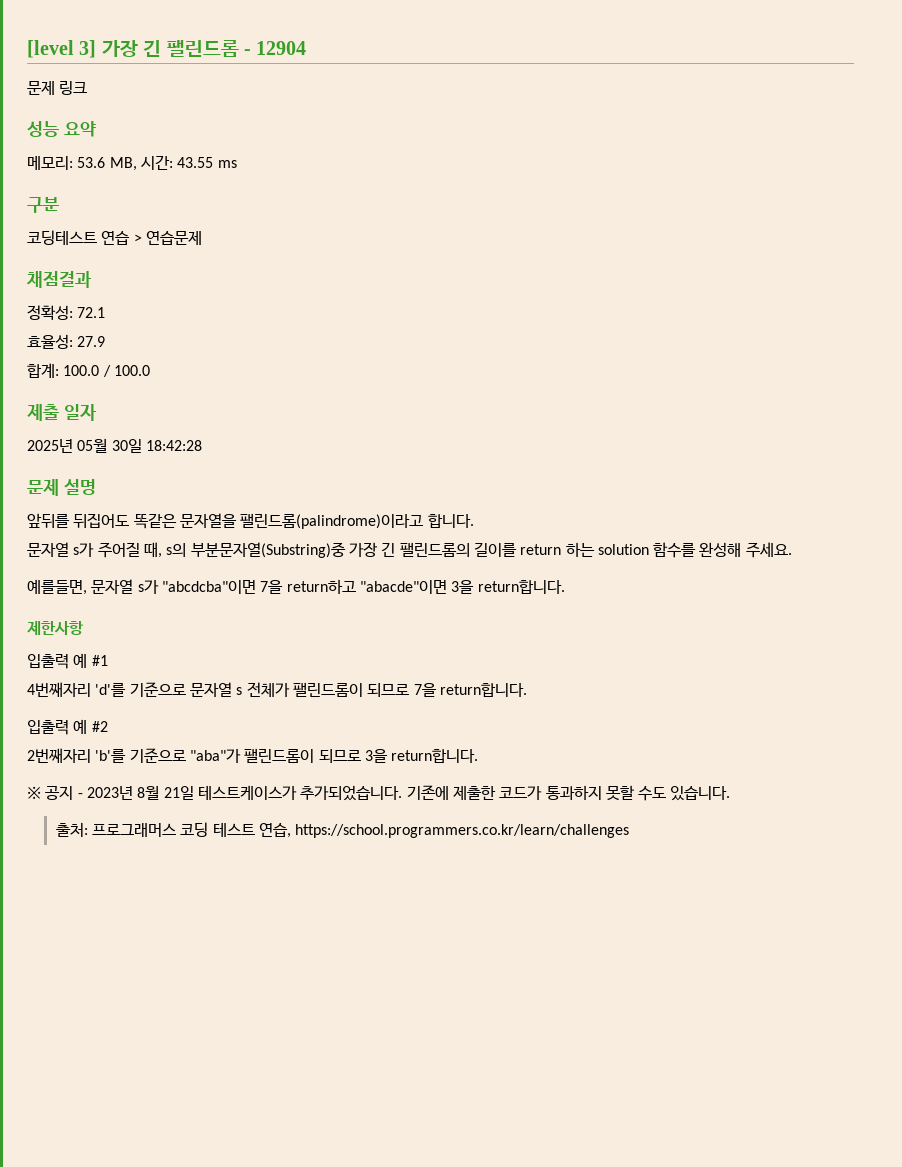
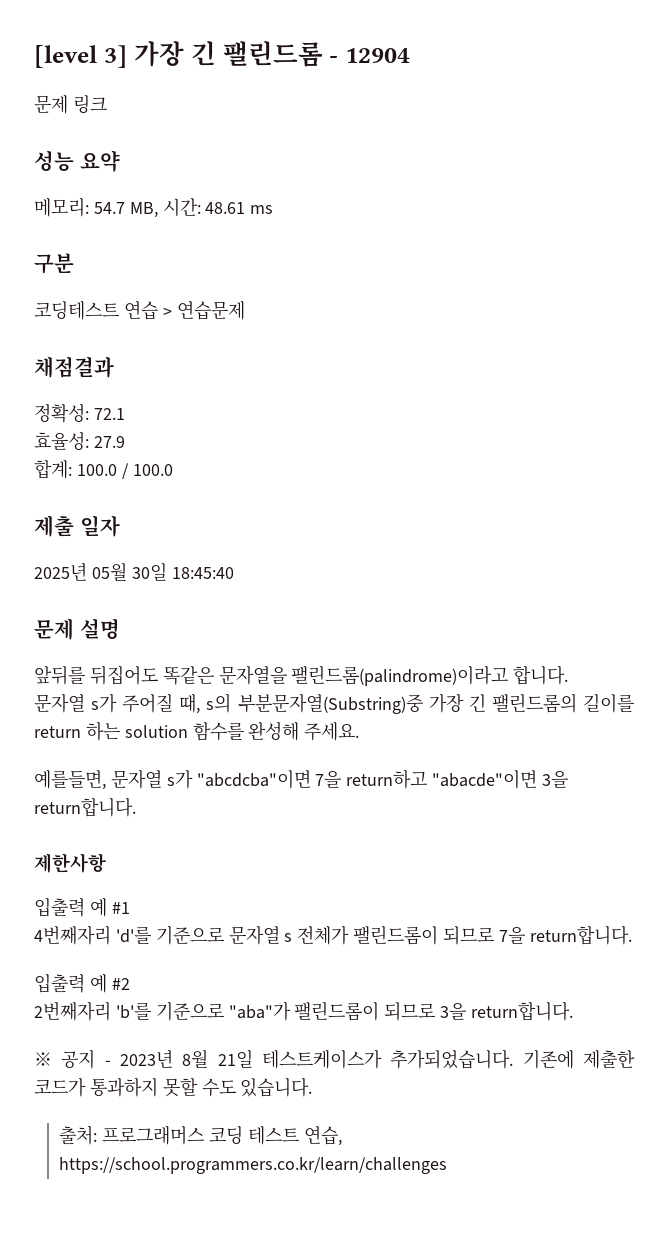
[77,157,106,168] 53.6 -> [93,202,125,214] 54.7
[177,157,214,168] 43.55 -> [205,202,246,214] 48.61
[145,440,202,451] 18:42:28 -> [171,567,234,579] 18:45:40

